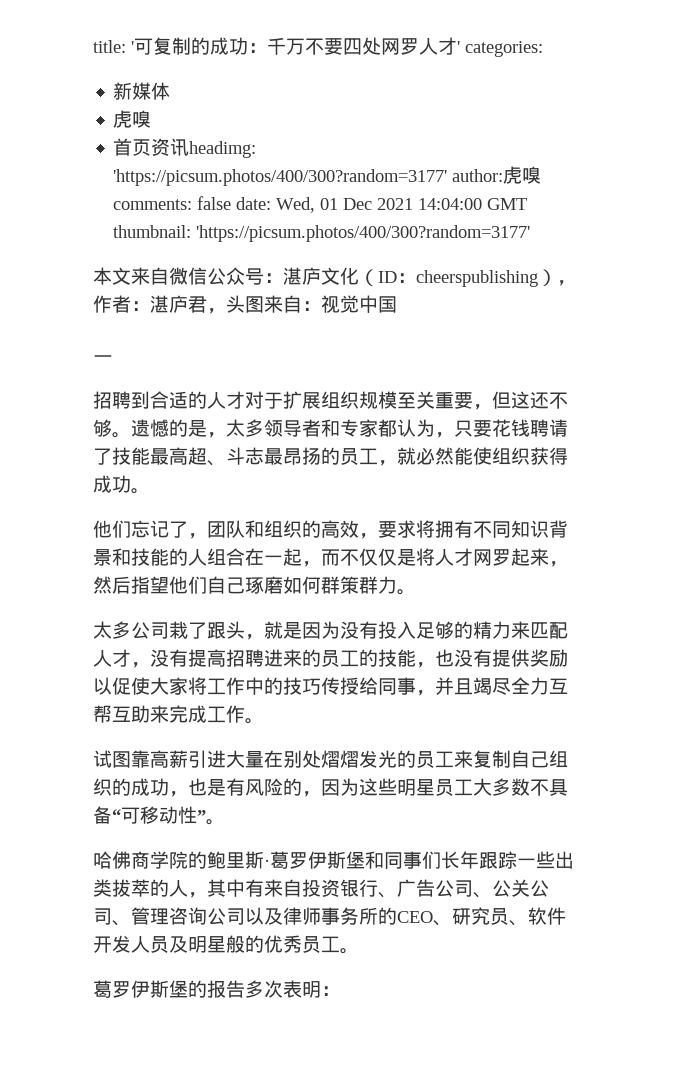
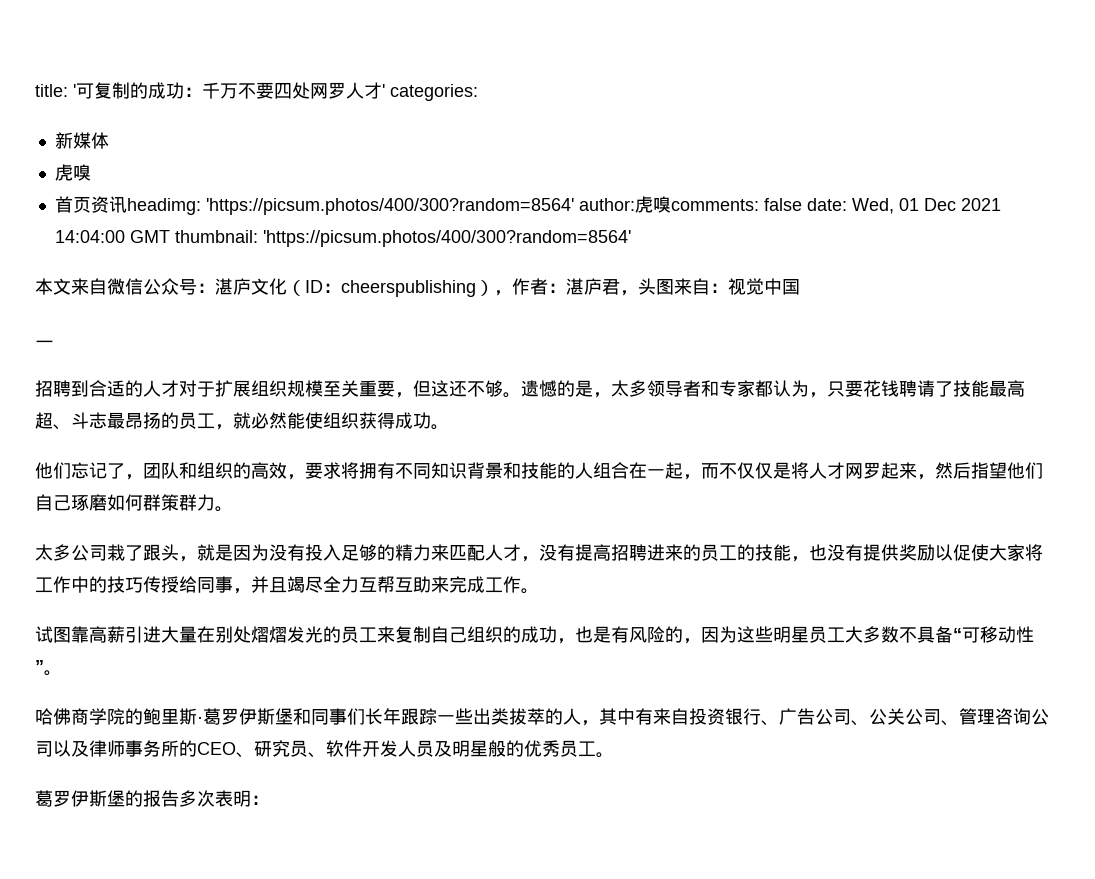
[113,169,448,186] 'https://picsum.photos/400/300?random=3177' -> [205,198,574,215] 'https://picsum.photos/400/300?random=8564'
[196,225,531,242] 'https://picsum.photos/400/300?random=3177' -> [262,230,631,247] 'https://picsum.photos/400/300?random=8564'

